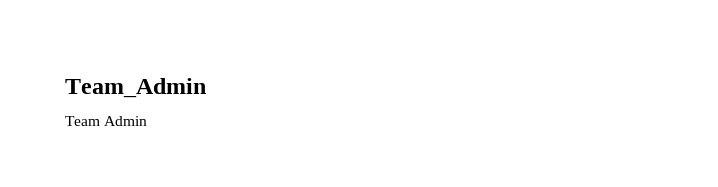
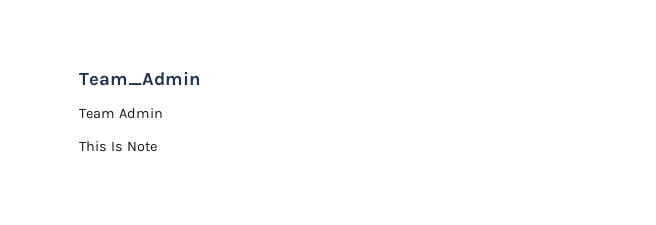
(148, 121) none -> [79,141,157,152] // This Is Note

